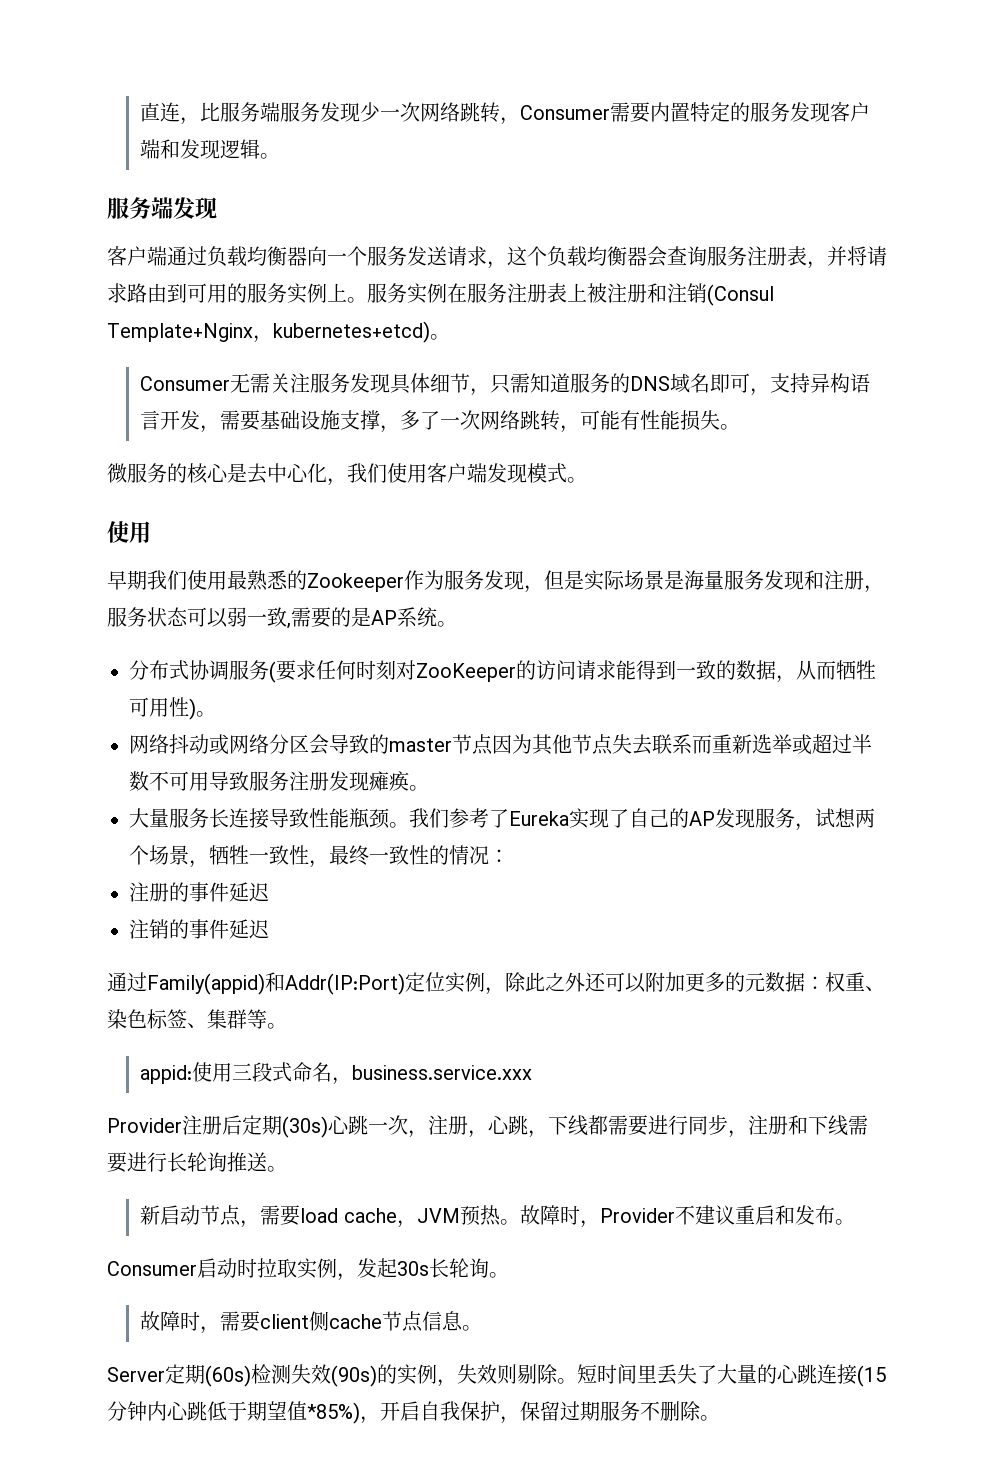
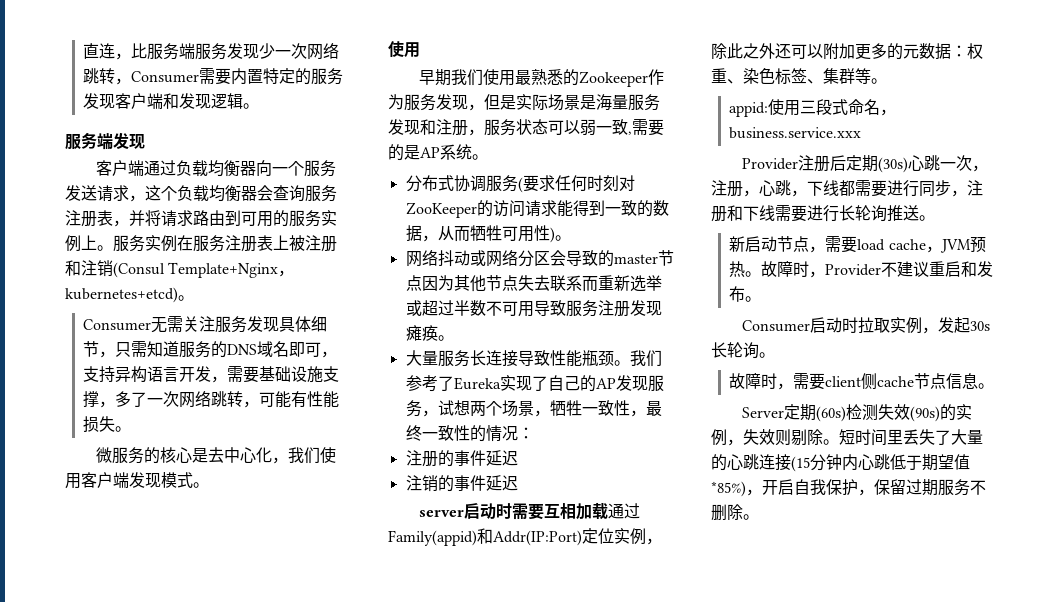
(269, 929) none -> [419,502,609,520] server启动时需要互相加载

